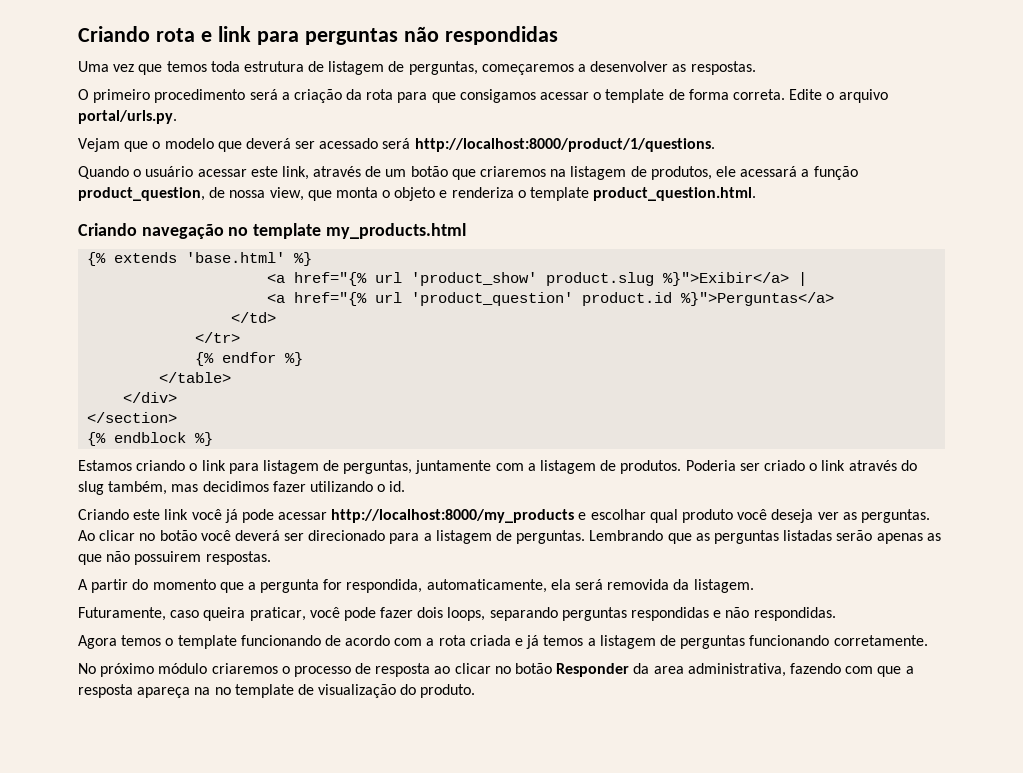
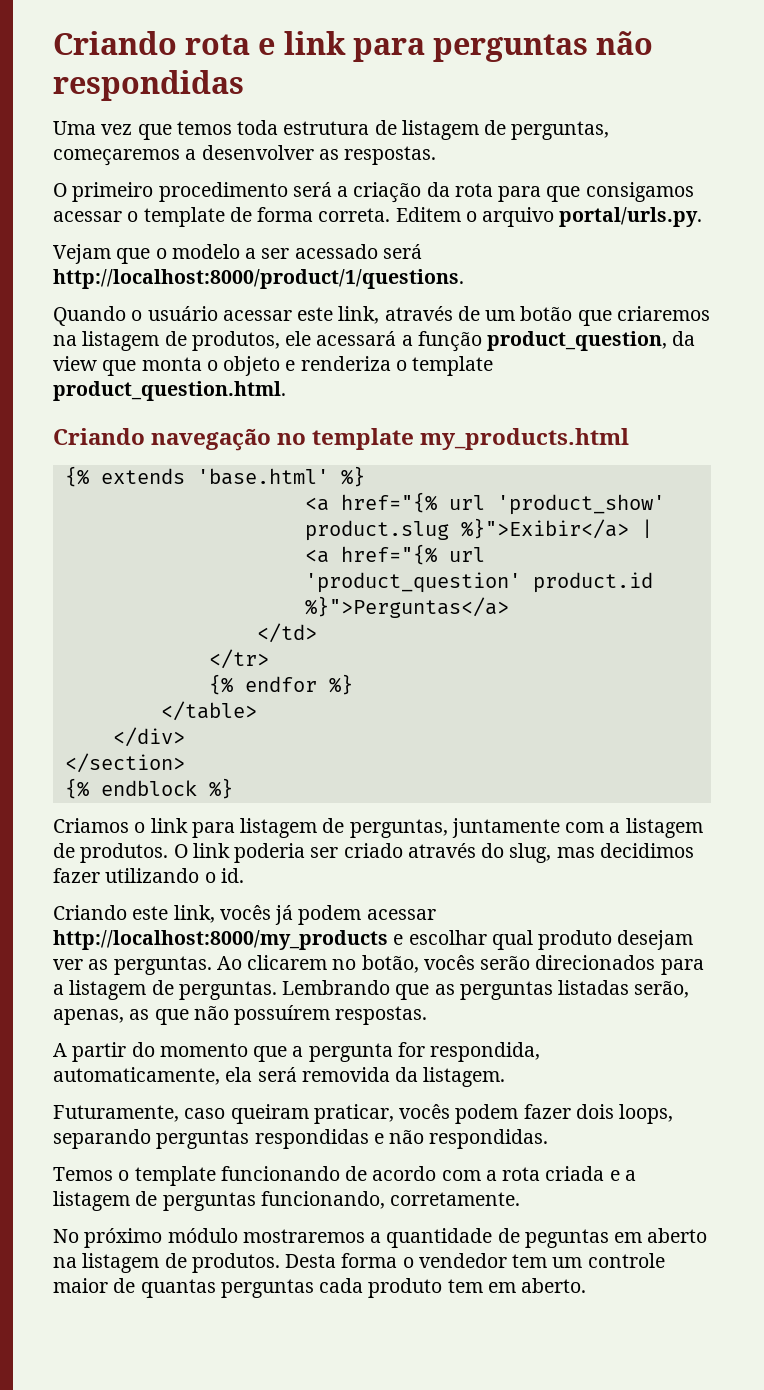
[789,89,823,100] Edite -> [395,207,461,222] Editem
[217,138,291,152] que deverá -> [245,248,257,259] a
[209,187,304,201] de nossa view, -> [672,331,696,346] [53,356,97,371] da view
[78,460,186,471] Estamos criando -> [53,818,129,833] Criamos
[685,460,917,471] [78,481,168,495] Poderia ser criado o link através do slug também, -> [173,843,552,863] O link poderia ser criado através do slug,
[164,509,274,523] link você já pode -> [173,905,362,925] link, vocês já podem
[737,509,814,523] você deseja -> [617,930,694,950] desejam
[99,530,386,541] clicar no botão você deverá ser direcionado -> [247,955,656,973] clicarem no botão, vocês serão direcionados
[836,530,923,544] serão apenas -> [634,981,690,998] [53,1009,124,1025] serão, apenas,
[134,551,202,565] possuirem -> [234,1005,331,1025] possuírem
[203,607,376,621] queira praticar, você pode -> [230,1104,519,1124] queiram praticar, vocês podem
[78,635,162,649] Agora temos -> [53,1167,113,1181] Temos
[526,635,584,649] já temos -> (620, 1175) none
[749,635,830,646] funcionando -> [260,1191,385,1209] funcionando,
[211,663,914,677] [78,684,476,698] criaremos o processo de resposta ao clicar no botão Responder da area administrativa, fazendo com que a resposta apareça na no template de visualização do produto. -> [242,1228,708,1248] [53,1253,665,1273] [53,1278,587,1298] mostraremos a quantidade de peguntas em aberto na listagem de produtos. Desta forma o vendedor tem um controle maior de quantas perguntas cada produto tem em aberto.

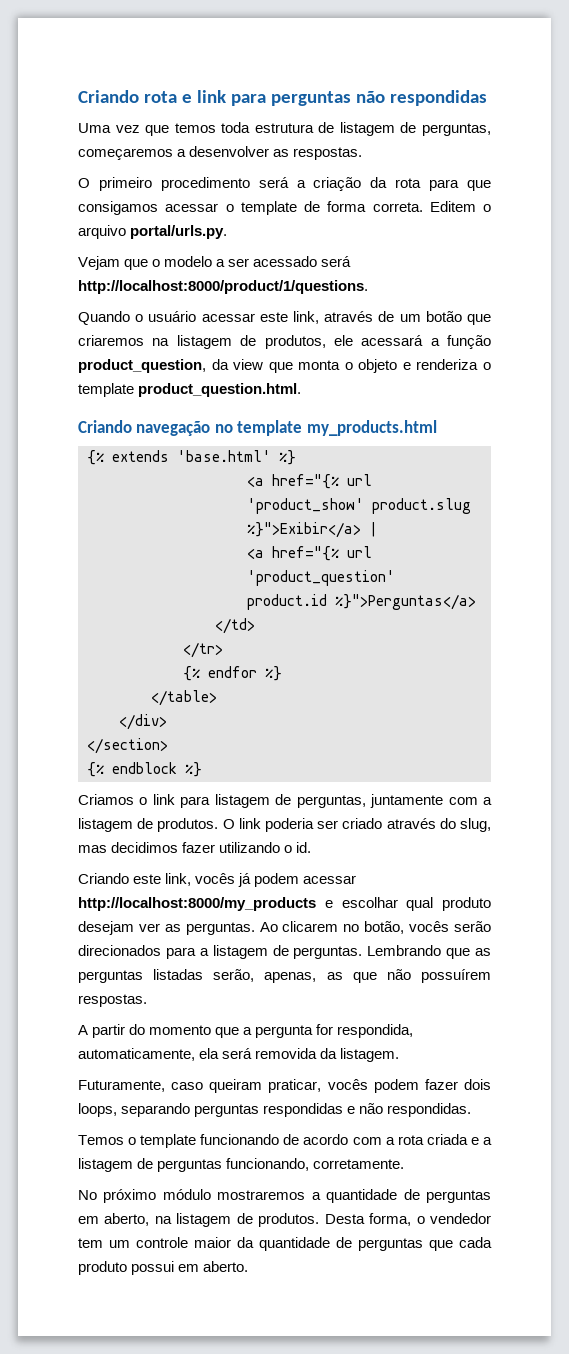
[524,1228,708,1248] peguntas em aberto -> [426,1190,492,1203] [78,1213,150,1226] perguntas em aberto,
[341,1253,398,1268] forma -> [369,1213,412,1226] forma,
[113,1278,314,1298] de quantas perguntas -> [237,1237,453,1251] da quantidade de perguntas que
[447,1279,483,1293] tem -> [131,1261,175,1275] possui

